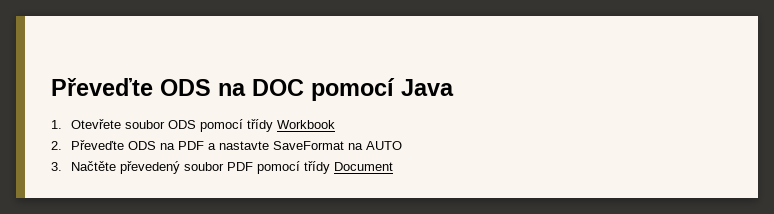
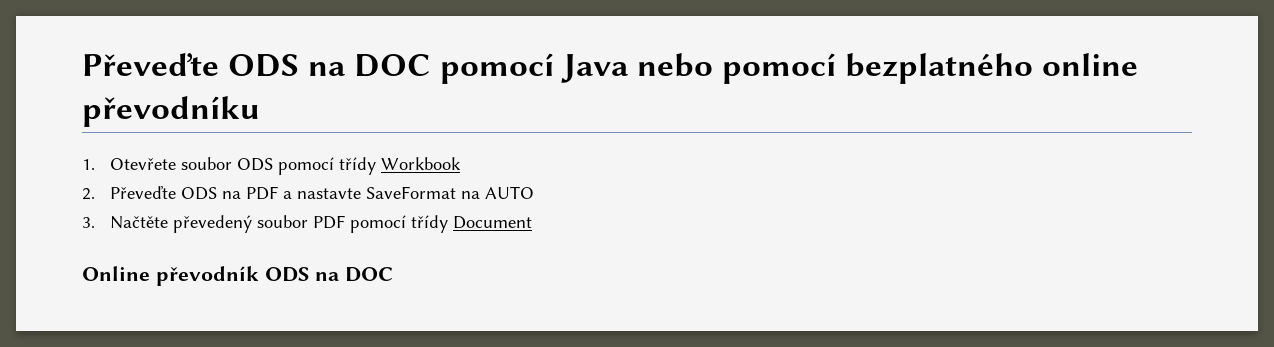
(454, 87) none -> [637,53,1139,84] [82,96,260,127] nebo pomocí bezplatného online převodníku
(394, 166) none -> [82,266,394,286] // Online převodník ODS na DOC

